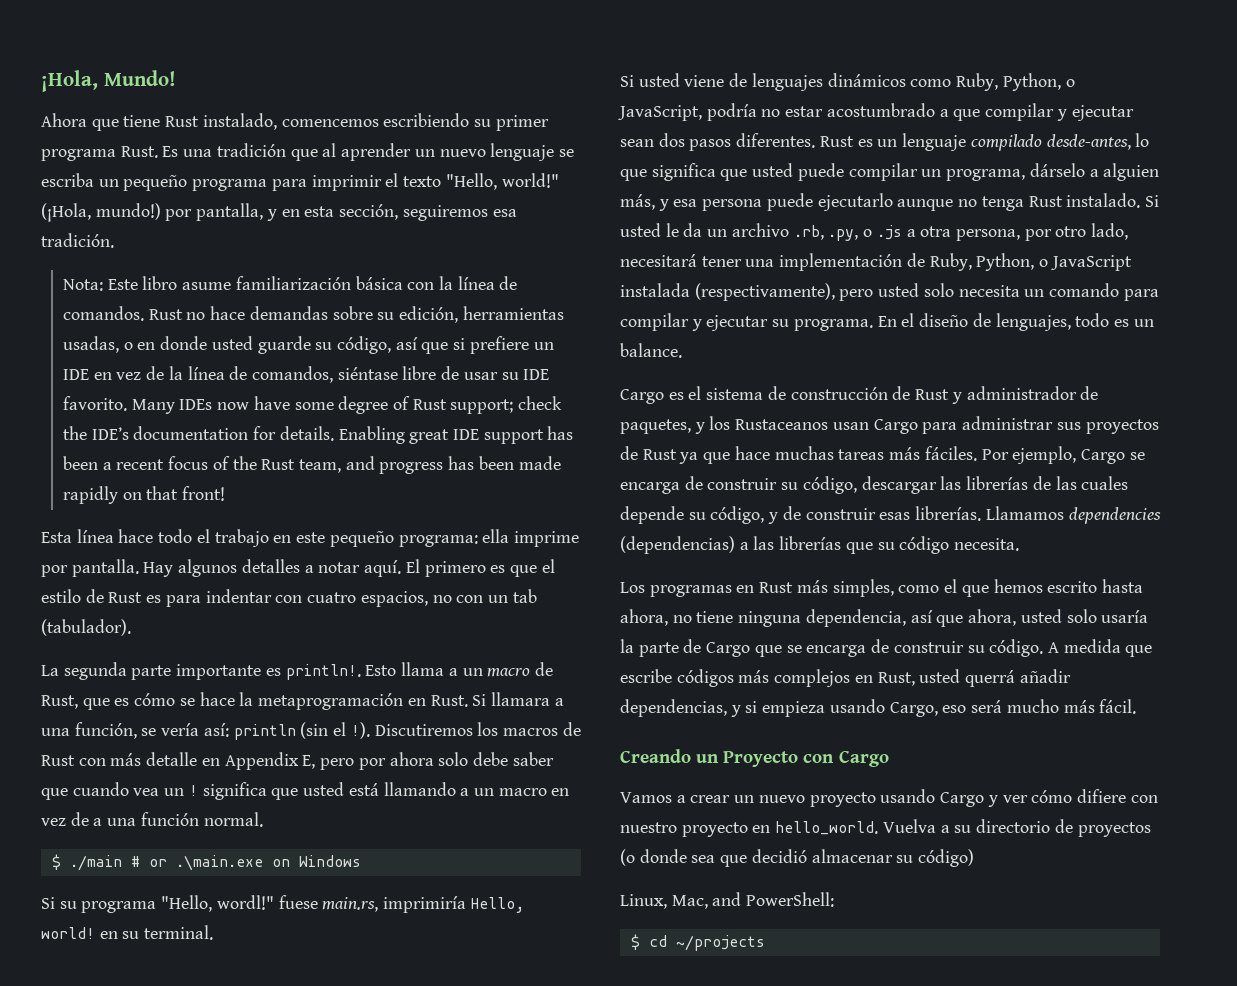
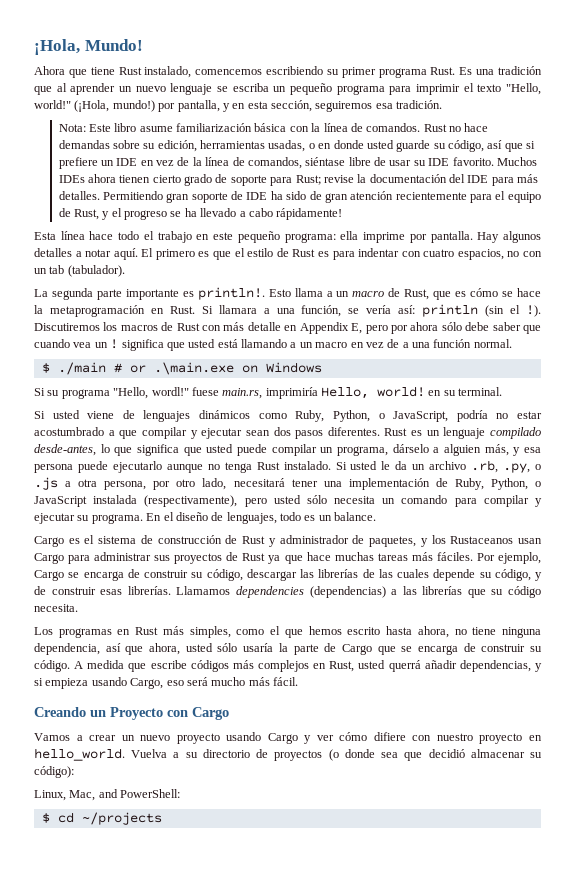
[131,396,563,414] [62,426,574,444] [62,456,561,474] [62,486,226,504] Many IDEs now have some degree of Rust support; check the IDE’s documentation for details. Enabling great IDE support has been a recent focus of the Rust team, and progress has been made rapidly on that front! -> [496,157,537,166] [58,174,539,186] [58,191,541,203] [58,208,343,220] Muchos IDEs ahora tienen cierto grado de soporte para Rust; revise la documentación del IDE para más detalles. Permitiendo gran soporte de IDE ha sido de gran atención recientemente para el equipo de Rust, y el progreso se ha llevado a cabo rápidamente!
[438,752,469,766] solo -> [441,322,462,331] sólo
[923,283,954,297] solo -> [306,495,327,504] sólo
[1066,609,1097,623] solo -> [217,643,238,652] sólo
[918,849,975,867] código) -> [34,766,74,778] código):

